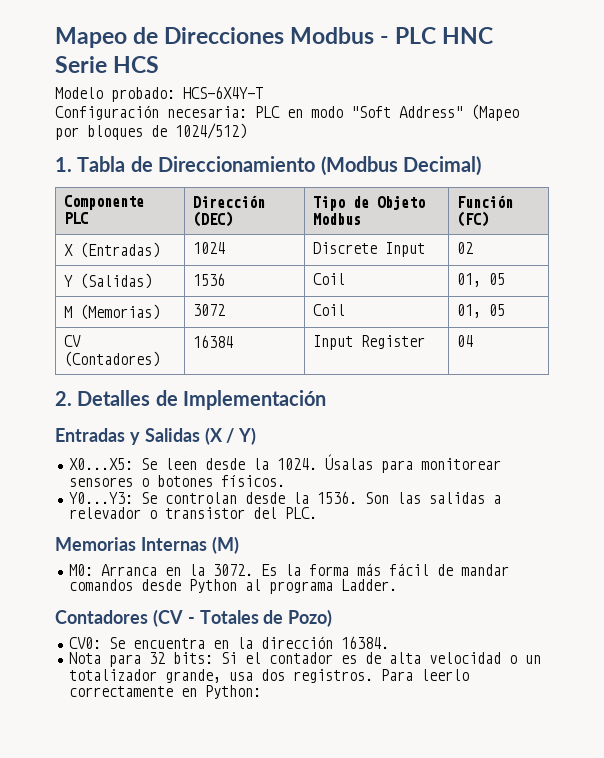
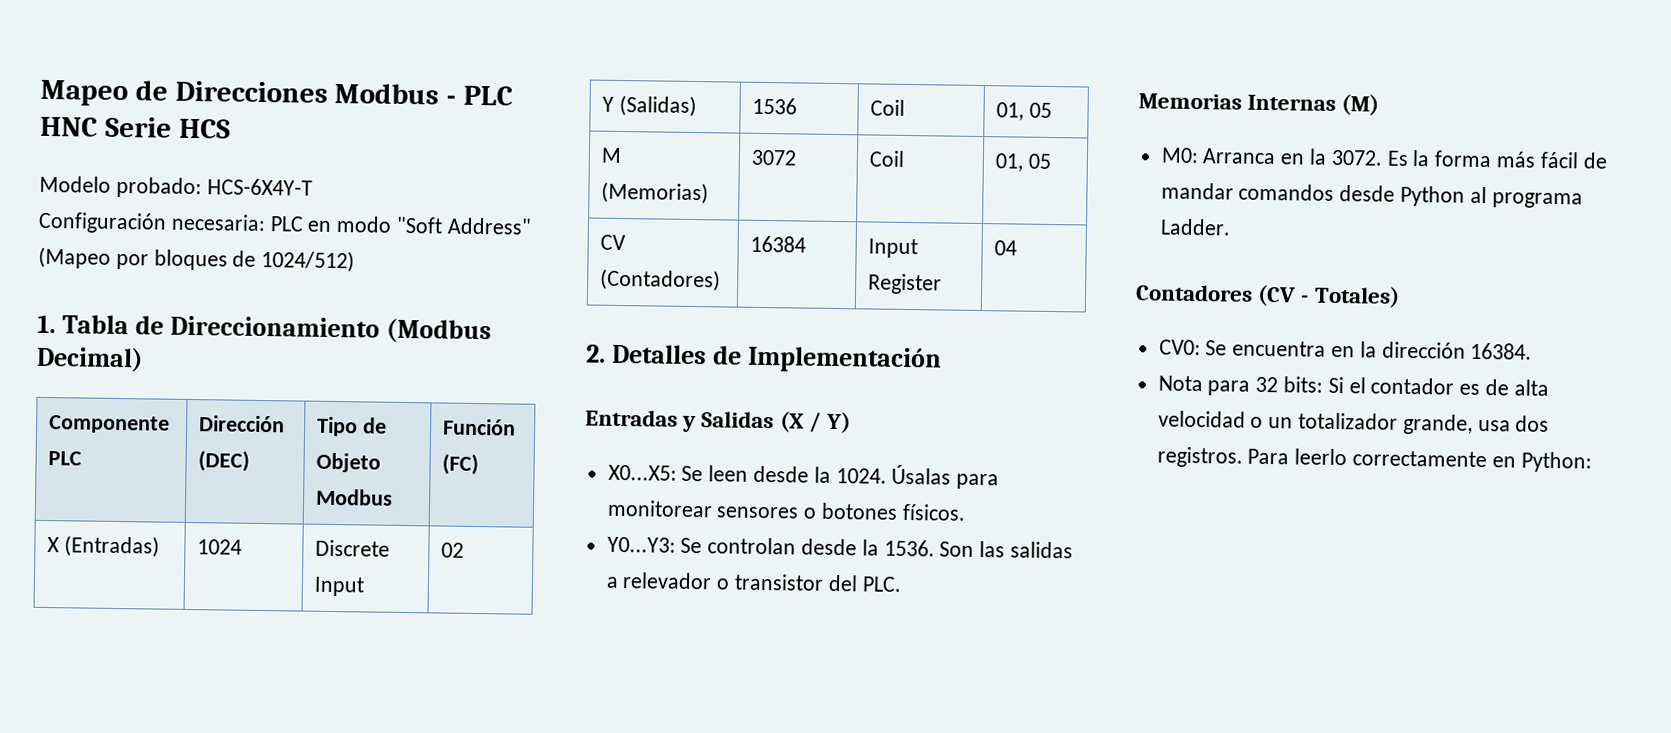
[199,609,333,627] Totales de Pozo) -> [1313,285,1400,308] Totales)

